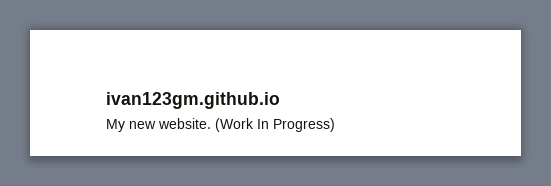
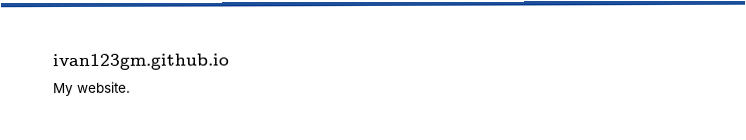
[129,118,335,132] new website. (Work In Progress) -> [77,81,131,93] website.

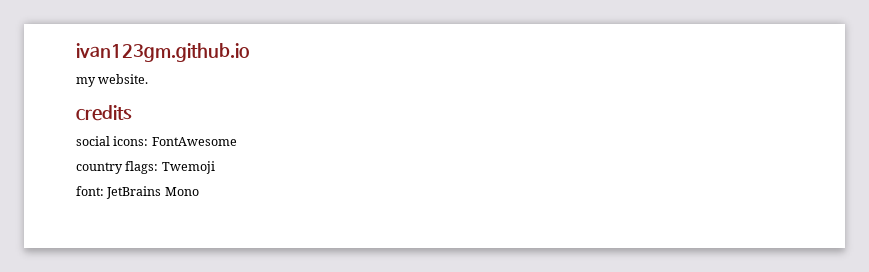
[53,82,74,97] My -> [76,77,96,87] my
(131, 87) none -> [76,105,132,121] [76,136,237,146] [76,161,215,174] [76,186,199,199] // credits // social icons: FontAwesome // country flags: Twemoji // font: JetBrains Mono

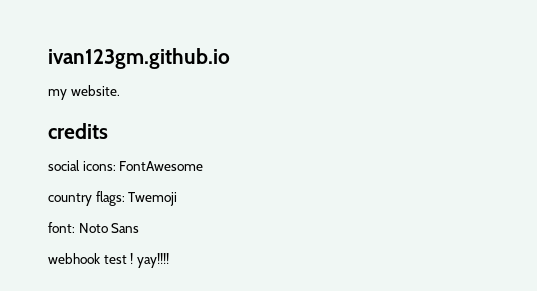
[106,186,199,199] JetBrains Mono -> [78,223,140,233] [48,253,169,268] Noto Sans // webhook test ! yay!!!!

